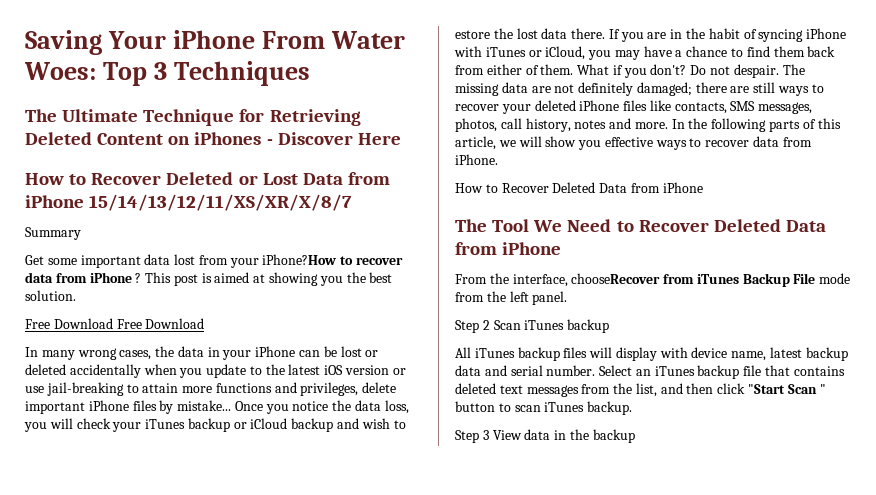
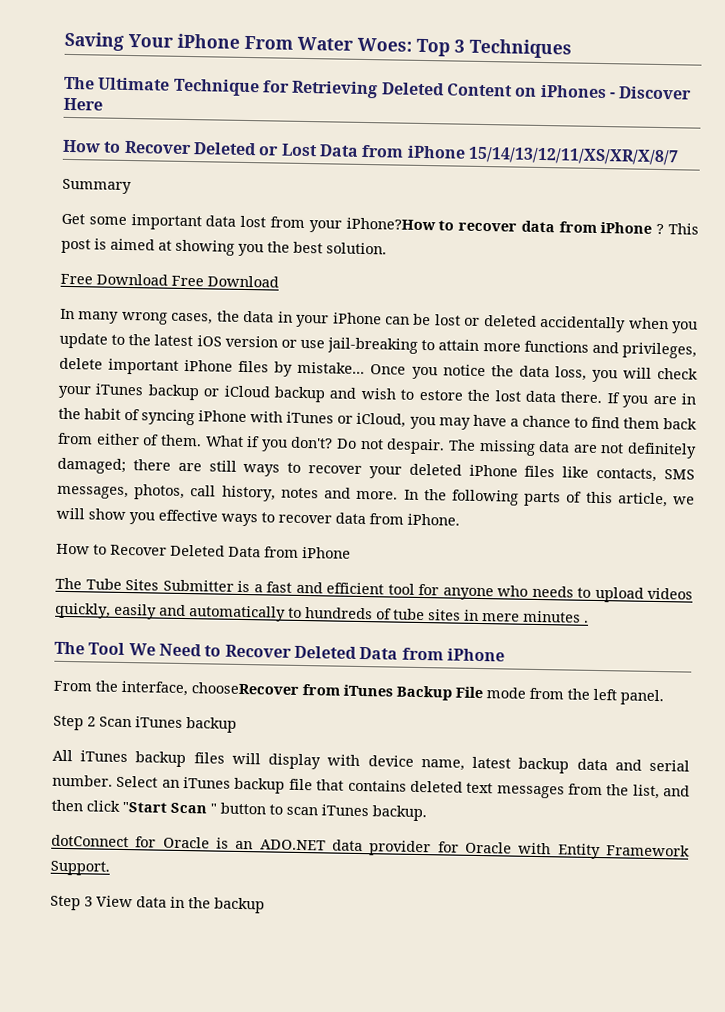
(703, 187) none -> [55,577,693,603] [55,602,589,623] // The Tube Sites Submitter is a fast and efficient tool for anyone who needs to upload videos quickly, easily and automatically to hundreds of tube sites in mere minutes .
(633, 408) none -> [51,834,690,860] [50,860,110,876] // dotConnect for Oracle is an ADO.NET data provider for Oracle with Entity Framework Support.

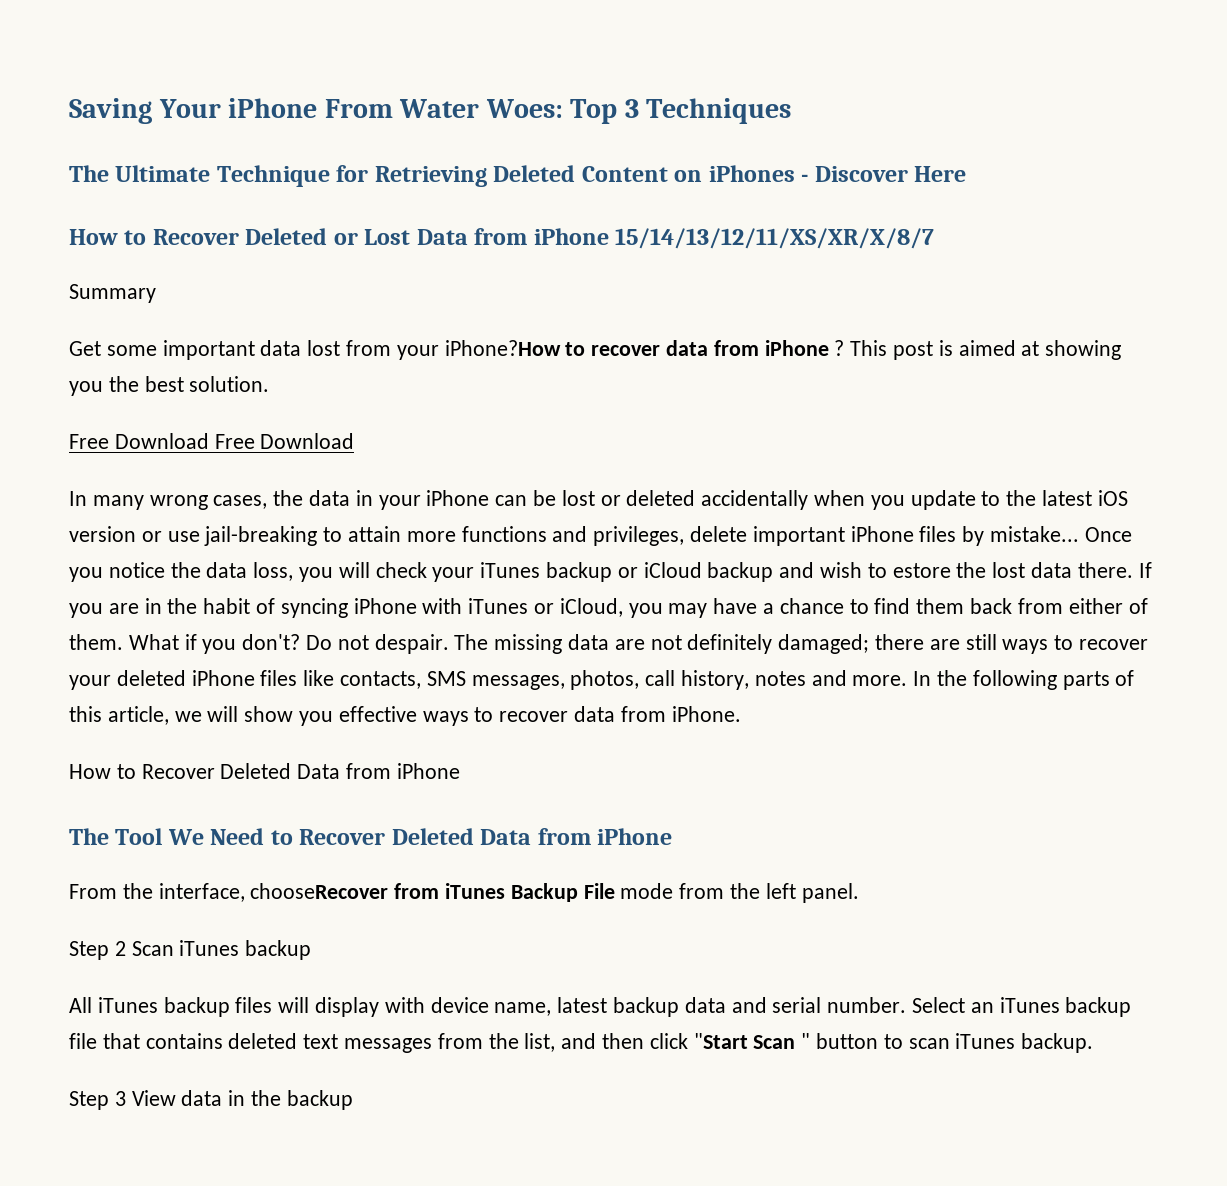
[55,577,693,603] [55,602,589,623] // The Tube Sites Submitter is a fast and efficient tool for anyone who needs to upload videos quickly, easily and automatically to hundreds of tube sites in mere minutes . -> (460, 771) none
[51,834,690,860] [50,860,110,876] // dotConnect for Oracle is an ADO.NET data provider for Oracle with Entity Framework Support. -> (1094, 1043) none

